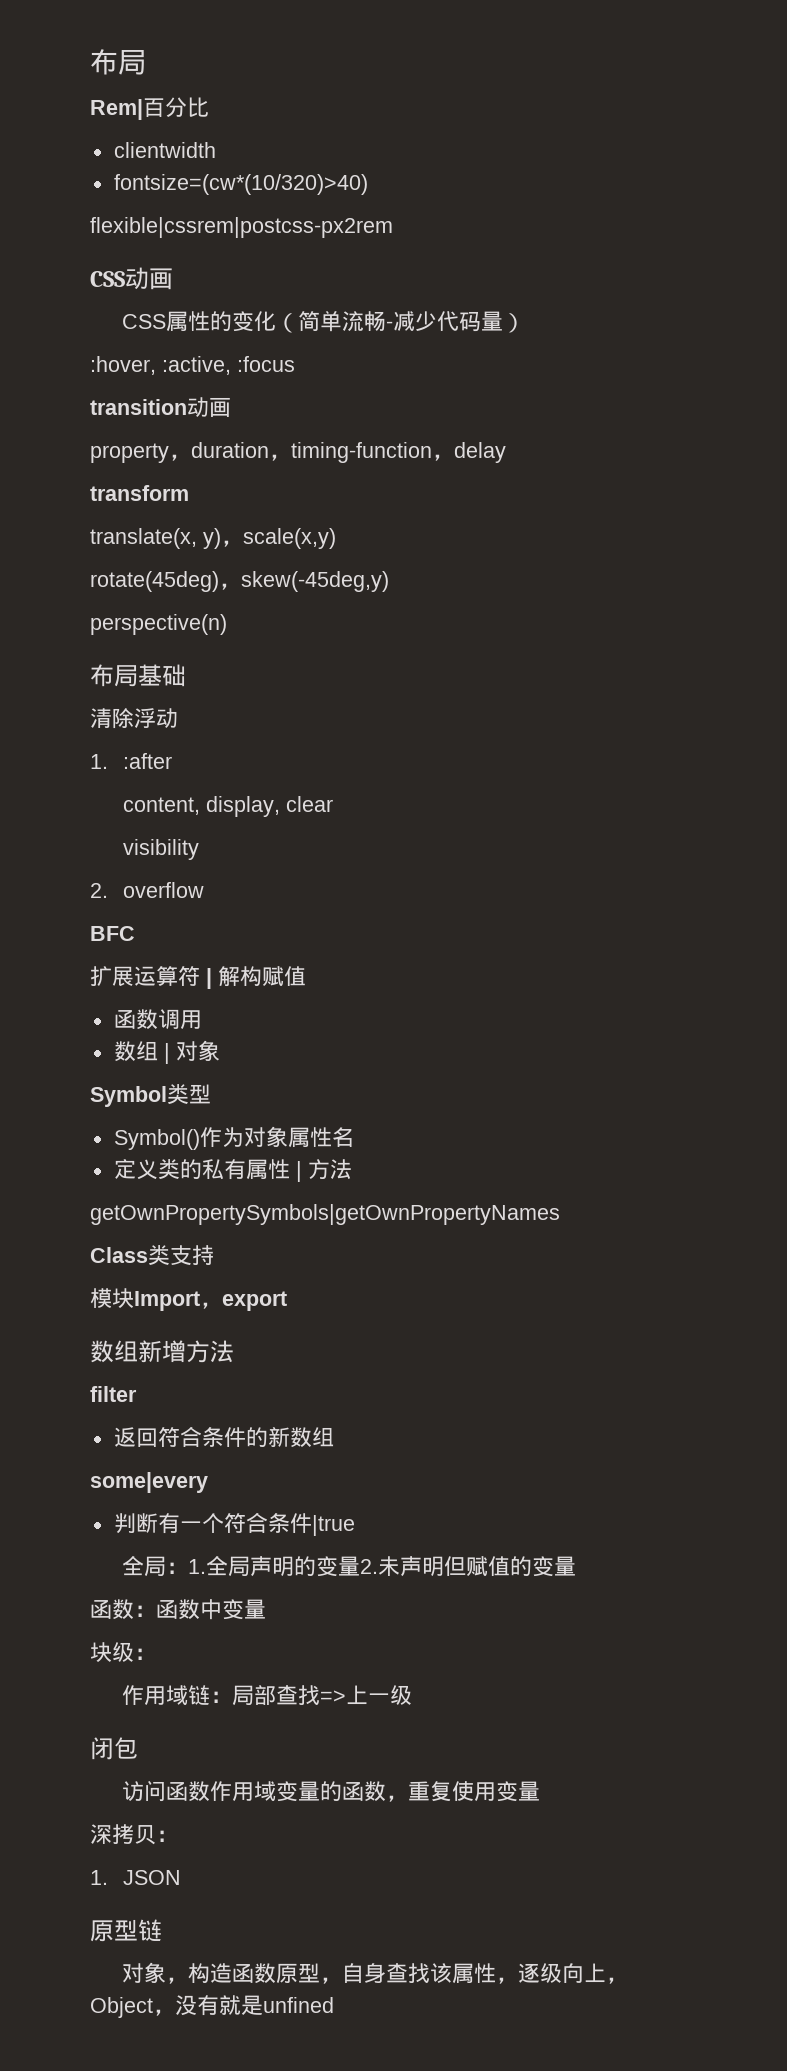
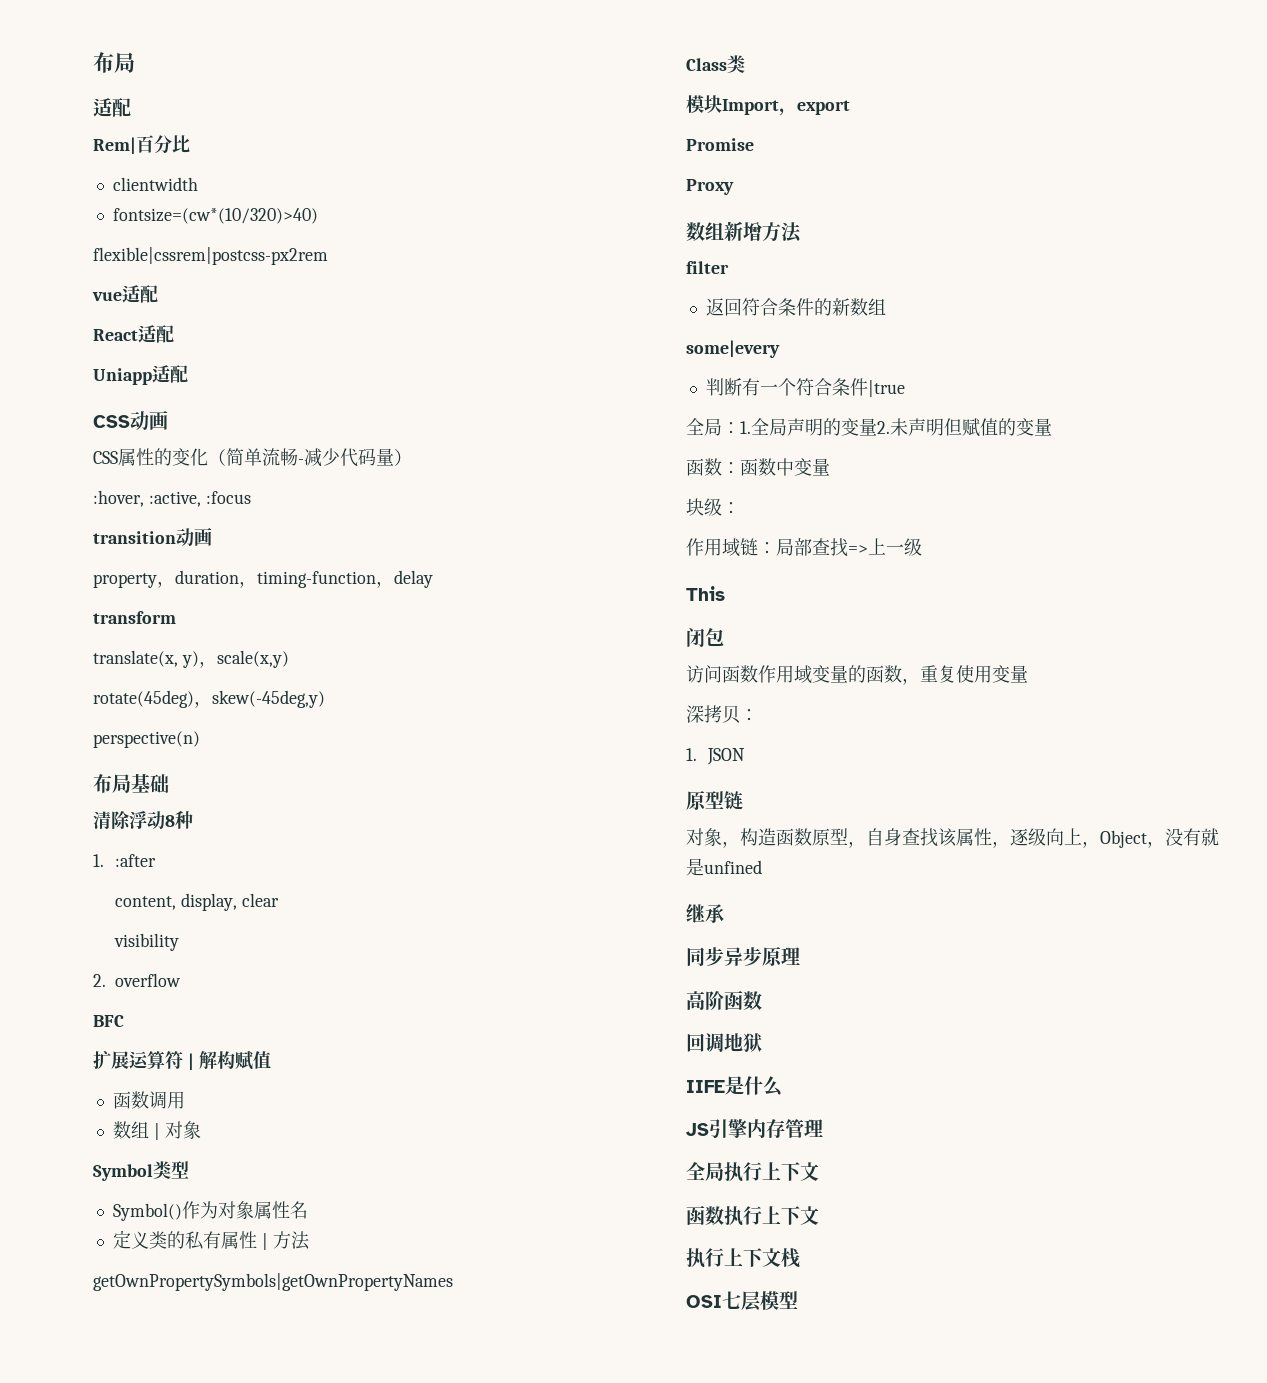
[90,49,146,75] 布局 -> [93,52,135,73] [93,98,131,117] 布局 // 适配
(393, 227) none -> [92,285,158,303] [93,325,174,343] [93,365,188,385] // vue适配 // React适配 // Uniapp适配
(178, 718) none -> [165,810,193,829] 8种
[170,1245,214,1266] 支持 -> (745, 64) none
(287, 1301) none -> [686,138,754,151] [686,179,734,195] // Promise // Proxy
(413, 1695) none -> [686,586,725,601] // This
(334, 2005) none -> [686,904,724,923] [686,947,800,966] [686,990,762,1010] [686,1033,763,1052] [686,1076,783,1096] [686,1119,823,1139] [686,1162,819,1182] [686,1205,819,1226] [686,1248,800,1268] [686,1291,798,1311] // 继承 // 同步异步原理 // 高阶函数 // 回调地狱 // IIFE是什么 // JS引擎内存管理 // 全局执行上下文 // 函数执行上下文 // 执行上下文栈 // OSI七层模型

